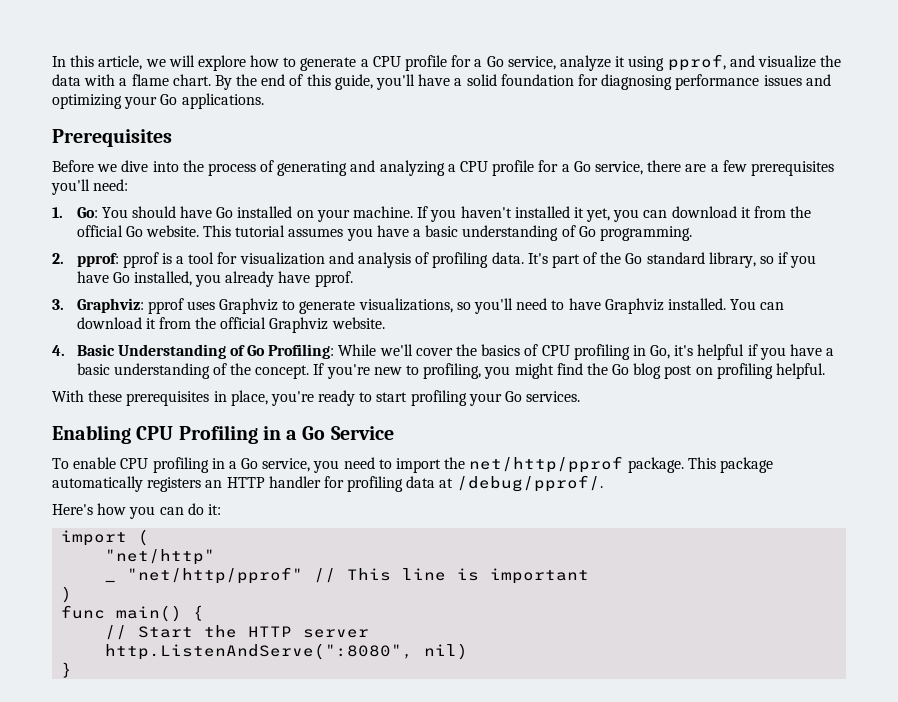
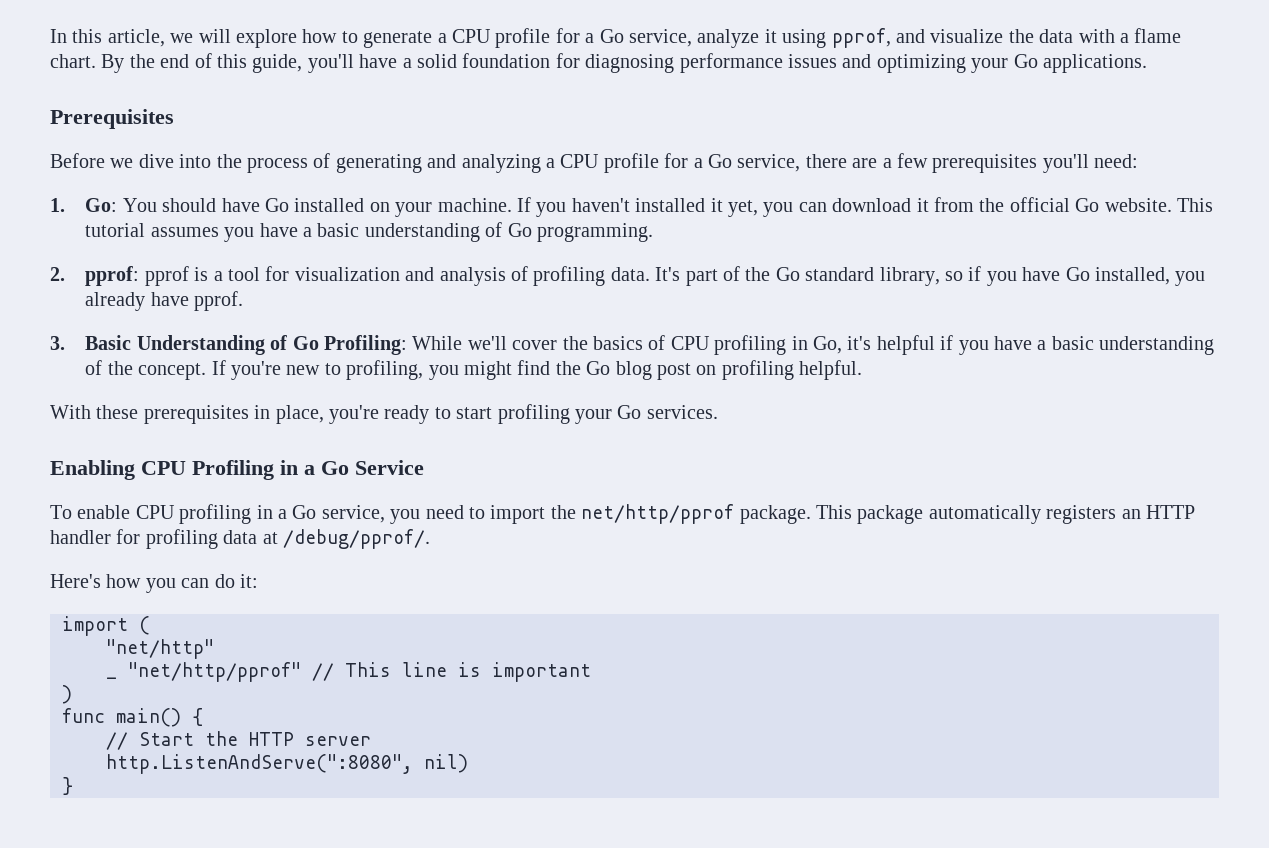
[76,298,785,314] [76,317,385,333] [52,345,65,356] Graphviz: pprof uses Graphviz to generate visualizations, so you'll need to have Graphviz installed. You can download it from the official Graphviz website. // 4. -> (65, 343) none

